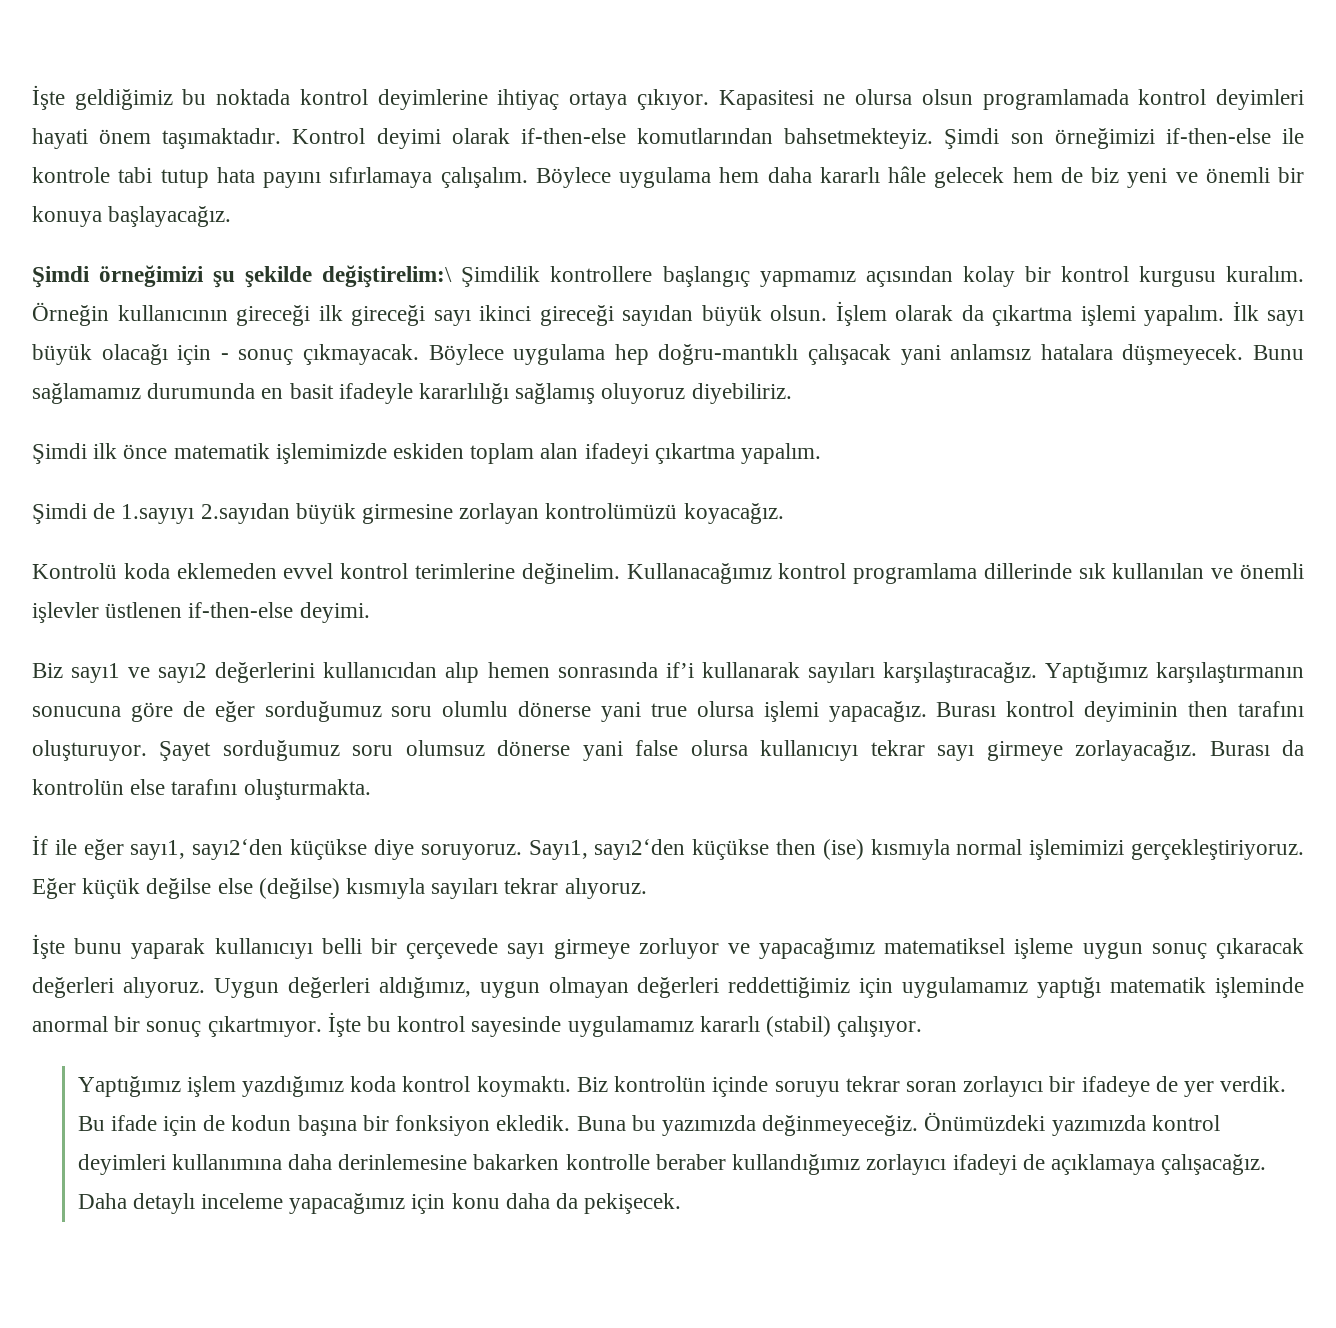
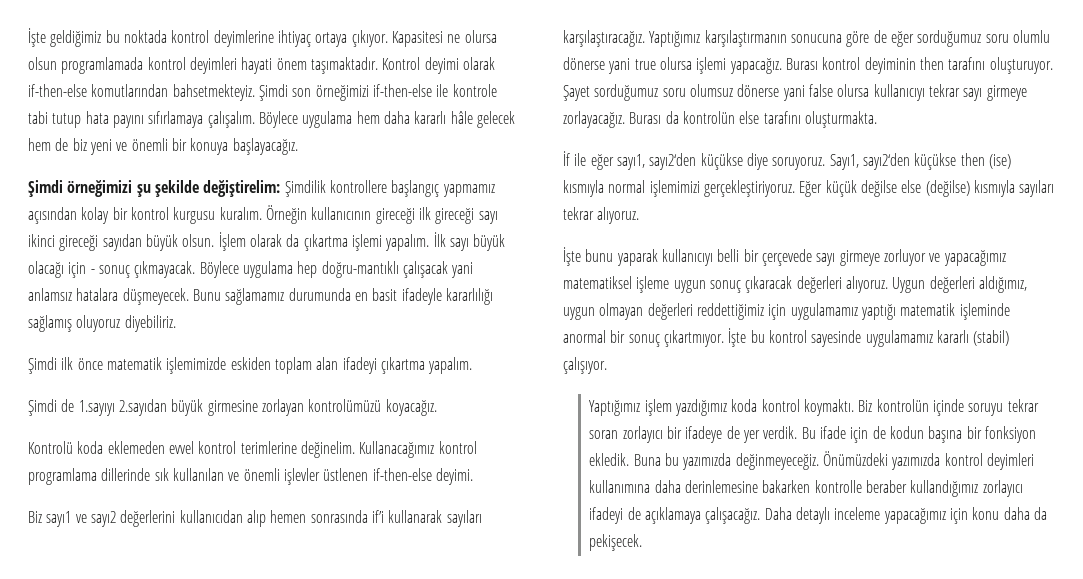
[322,265,453,288] değiştirelim:\ -> [203,180,281,197] değiştirelim:

